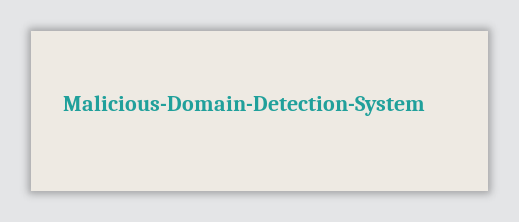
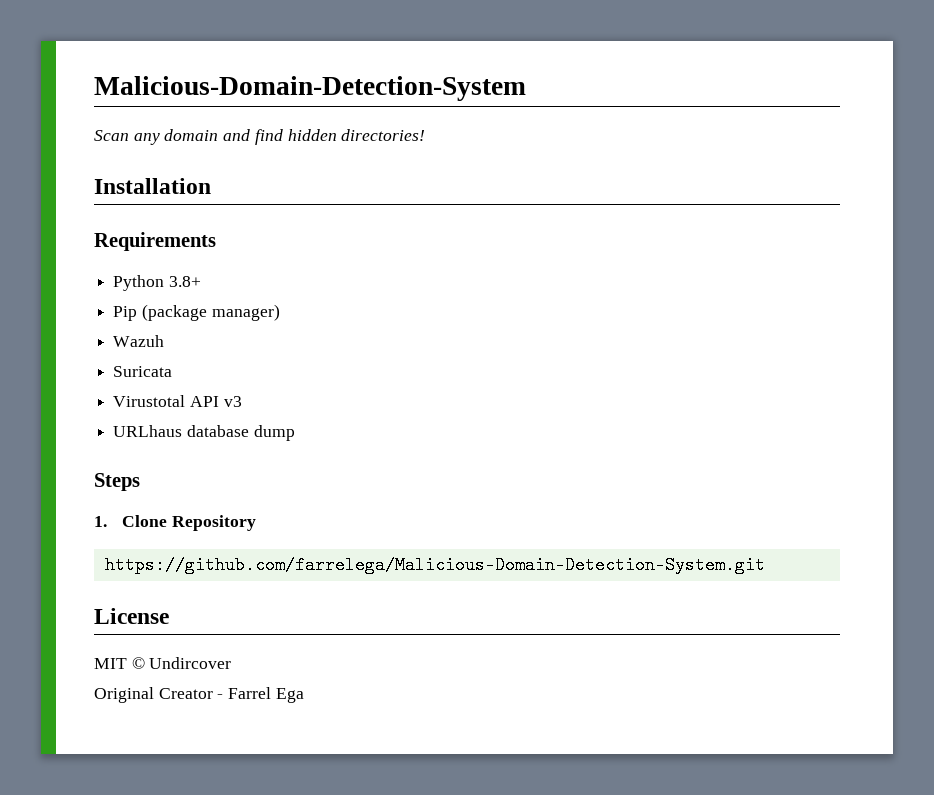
(425, 105) none -> [94,129,426,145] [94,178,211,194] [94,232,216,251] [113,275,201,291] [113,304,280,321] [113,335,165,347] [113,366,173,377] [113,395,242,407] [113,425,295,441] [94,473,140,491] [94,515,256,531] [104,556,765,574] [94,608,169,624] [94,657,232,669] [94,687,304,703] // Scan any domain and find hidden directories! // Installation // Requirements // Python 3.8+ // Pip (package manager) // Wazuh // Suricata // Virustotal API v3 // URLhaus database dump // Steps // 1. Clone Repository // https://github.com/farrelega/Malicious-Domain-Detection-System.git // License // MIT © Undircover // Original Creator - Farrel Ega

